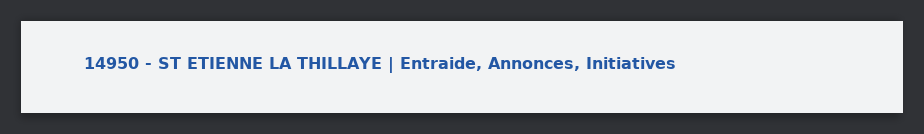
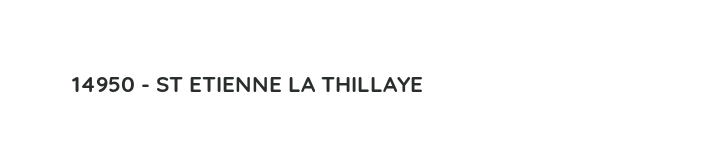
[387,57,676,73] | Entraide, Annonces, Initiatives -> (424, 84) none

